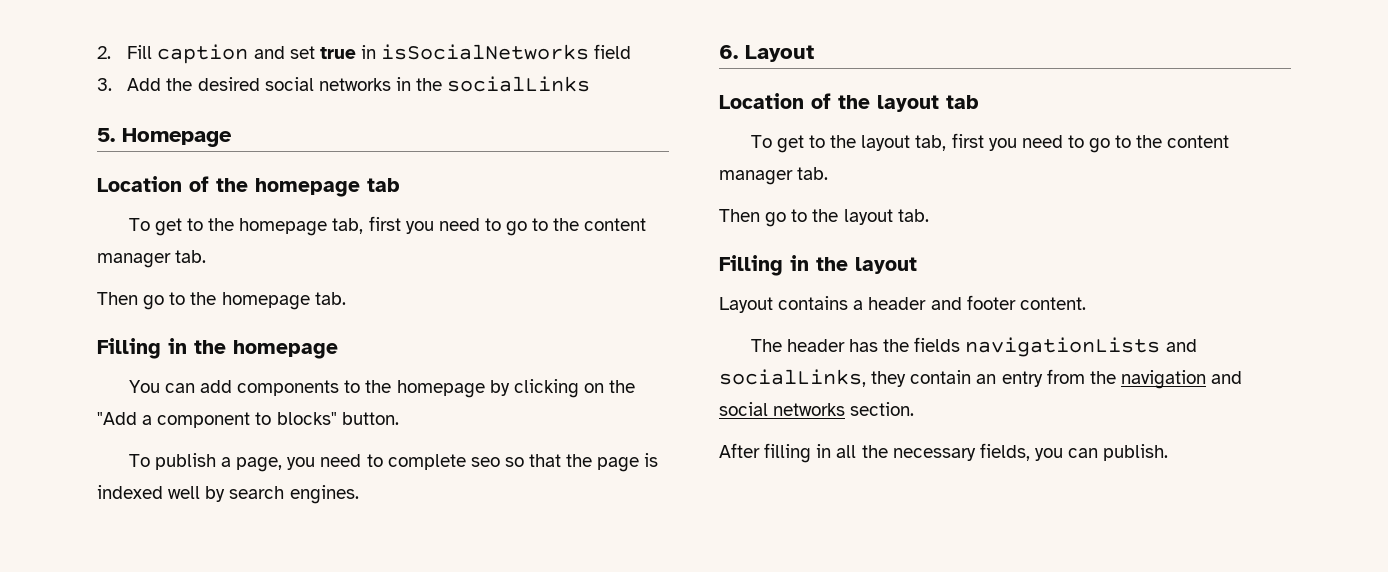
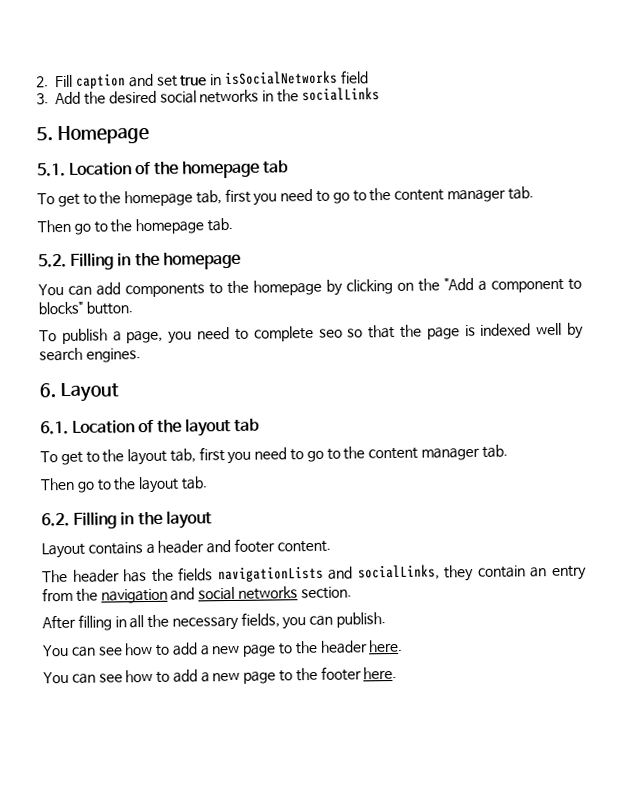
(232, 137) none -> [37,162,66,177] 5.1.
(346, 298) none -> [38,253,67,268] 5.2.
(814, 53) none -> [40,420,69,435] 6.1.
(929, 215) none -> [41,512,70,527] 6.2.
(1169, 452) none -> [42,639,404,657] [43,666,398,684] // You can see how to add a new page to the header here. // You can see how to add a new page to the footer here.

